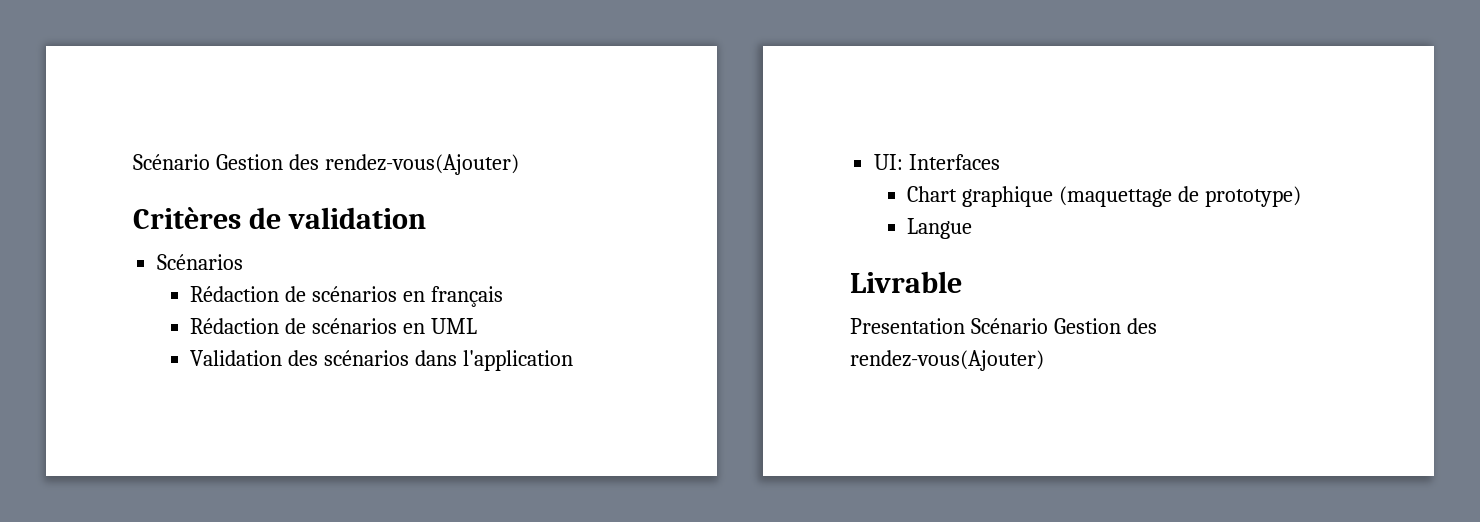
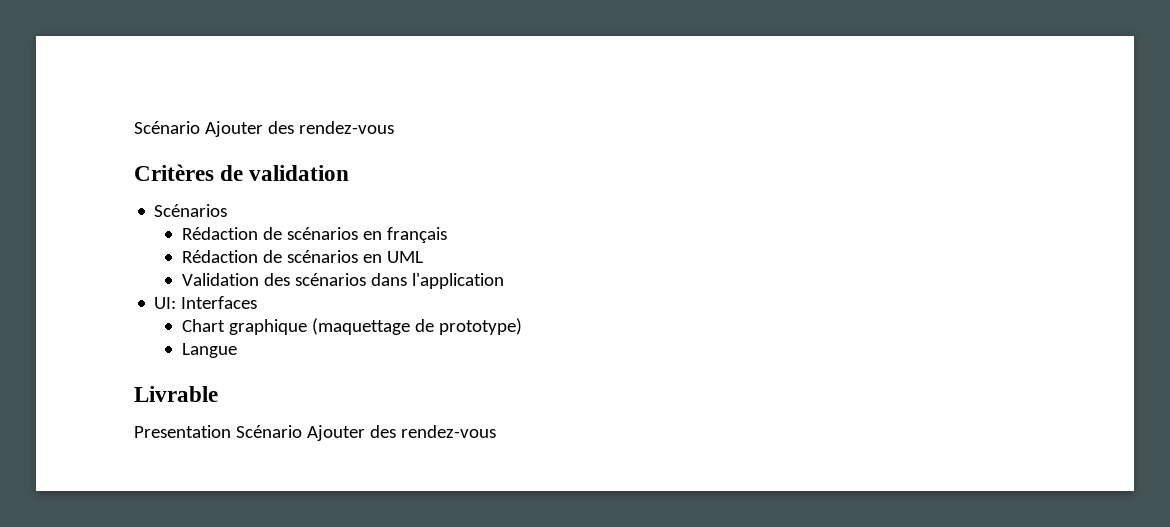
[133,154,519,175] Scénario Gestion des rendez-vous(Ajouter) -> [134,121,394,137] Scénario Ajouter des rendez-vous
[1053,318,1157,334] [850,350,1044,371] Gestion des rendez-vous(Ajouter) -> [306,425,496,441] Ajouter des rendez-vous

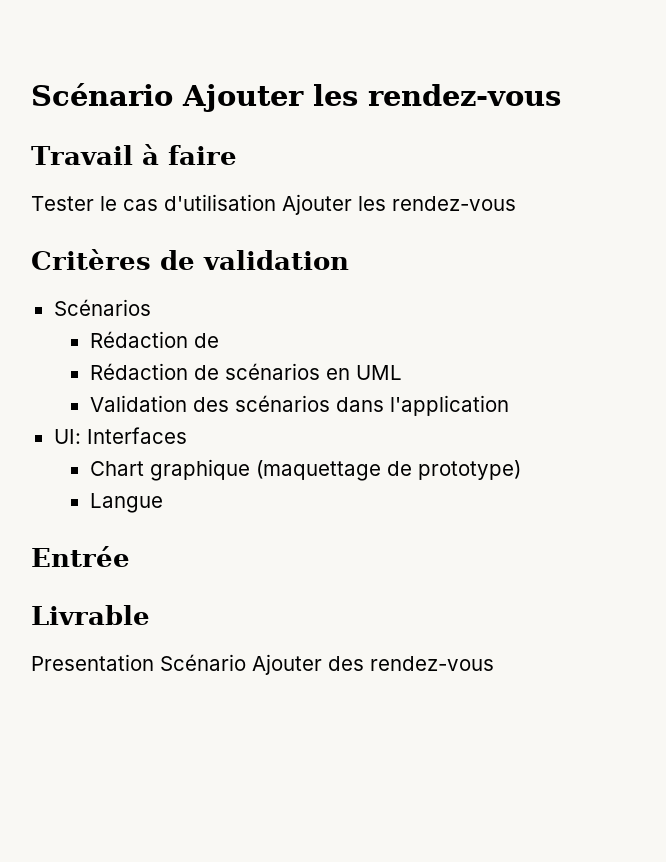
[134,121,294,137] Scénario Ajouter des -> [31,83,561,112] [31,144,237,165] [31,194,386,215] Scénario Ajouter les rendez-vous // Travail à faire // Tester le cas d'utilisation Ajouter les
[286,227,447,243] scénarios en français -> (219, 340) none
(237, 350) none -> [31,546,130,567] // Entrée

